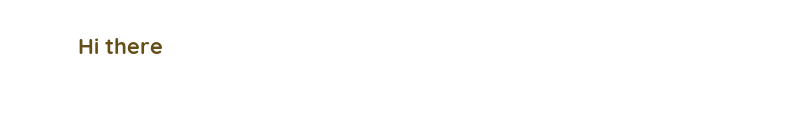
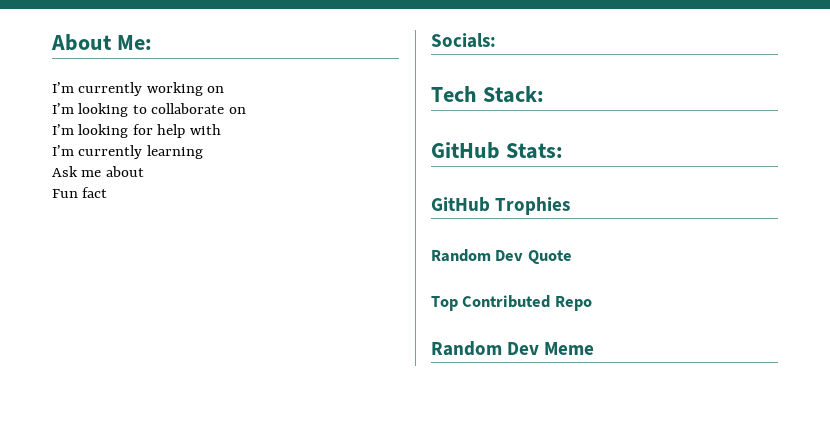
[78,38,163,54] Hi there -> [51,34,152,51] [52,82,225,96] [52,103,246,117] [52,124,221,138] [52,145,203,159] [52,166,144,177] [52,187,108,198] [431,33,496,48] [431,86,544,103] [431,142,563,159] [431,197,571,215] [431,249,572,264] [431,295,592,311] [431,341,595,356] About Me: // I’m currently working on // I’m looking to collaborate on // I’m looking for help with // I’m currently learning // Ask me about // Fun fact // Socials: // Tech Stack: // GitHub Stats: // GitHub Trophies // Random Dev Quote // Top Contributed Repo // Random Dev Meme

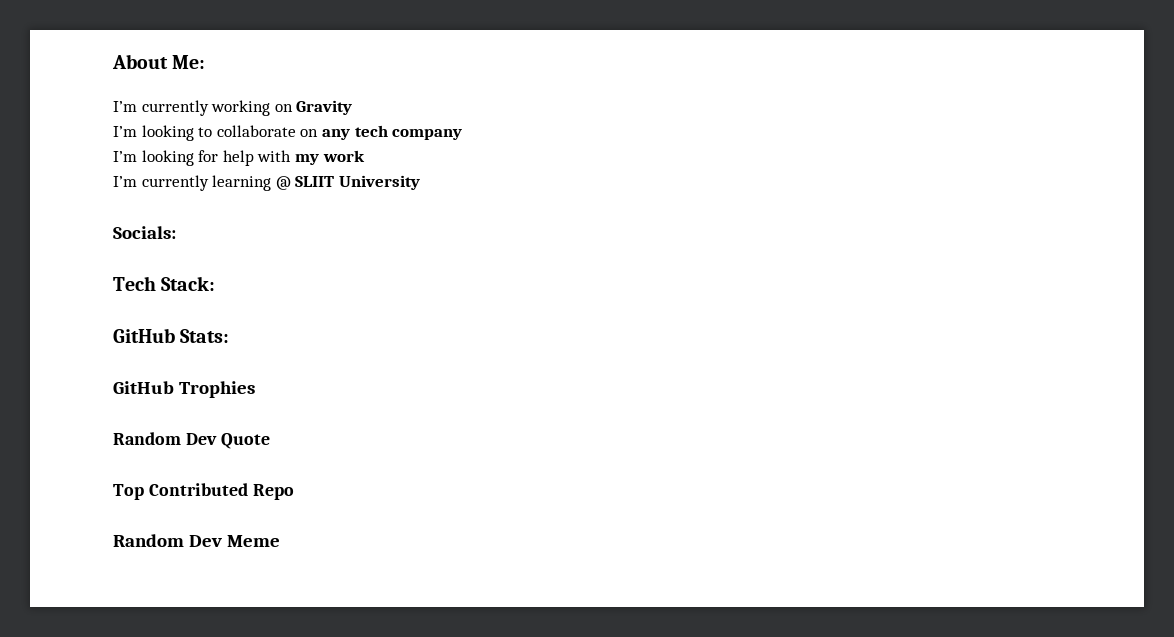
(225, 89) none -> [296,100,353,115] Gravity
(246, 110) none -> [321,125,463,140] any tech company
(221, 129) none -> [294,150,365,165] my work
[52,166,144,177] [52,187,108,198] // Ask me about // Fun fact -> [275,175,420,190] @ SLIIT University

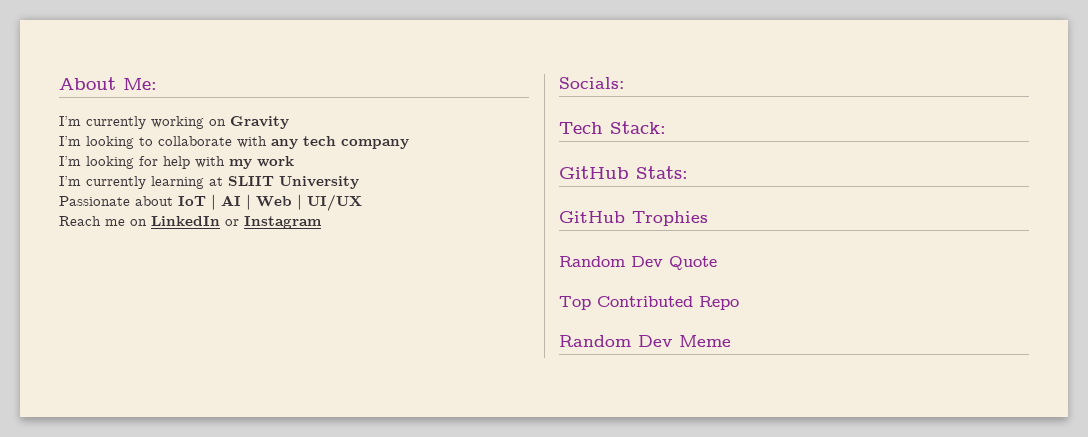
[300,129,319,137] on -> [237,136,267,148] with
[275,176,291,190] @ -> [209,177,223,186] at
(420, 182) none -> [59,194,362,211] [59,216,322,229] // Passionate about IoT | AI | Web | UI/UX // Reach me on LinkedIn or Instagram

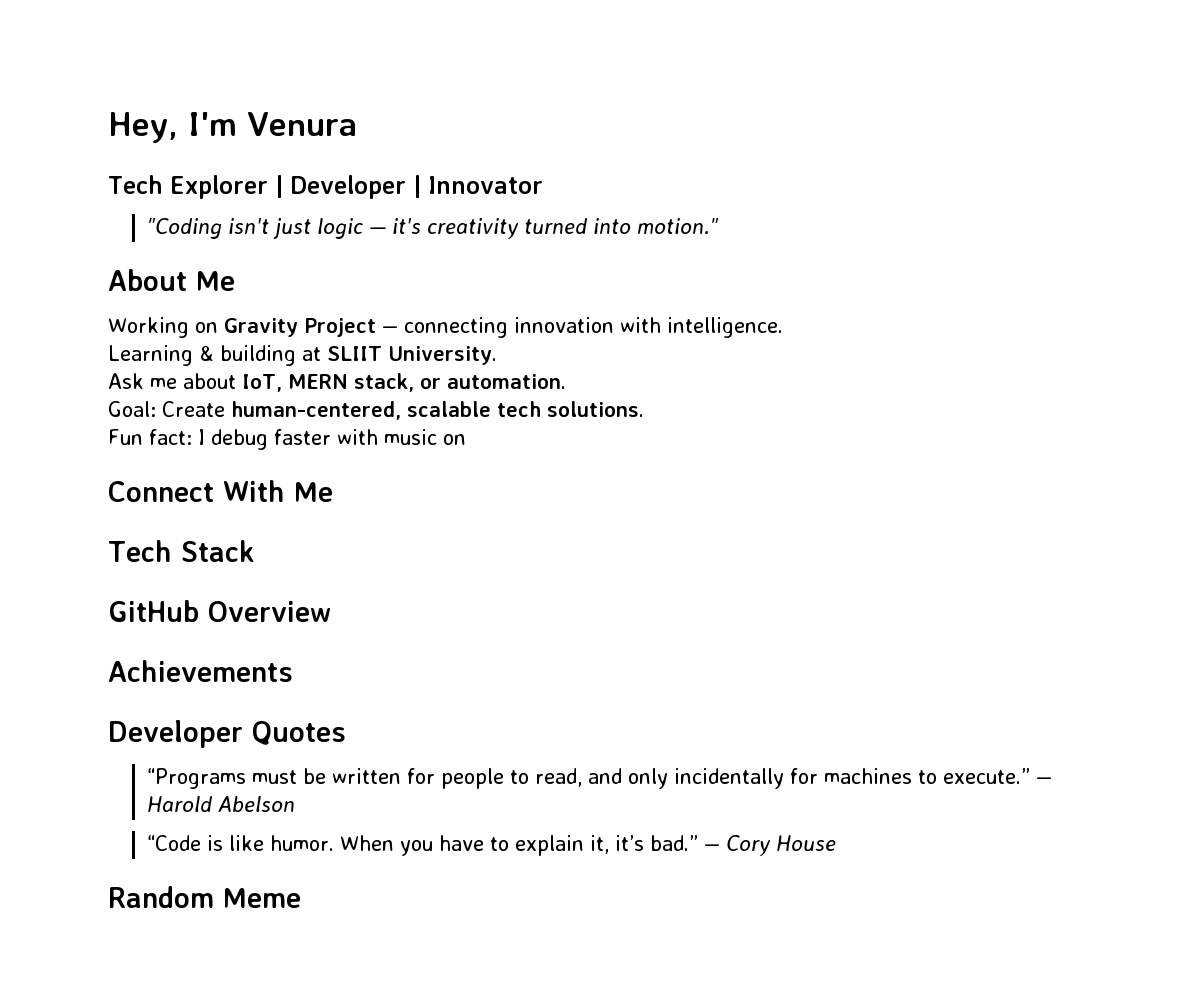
[59,77,157,90] [59,116,289,129] [59,136,409,149] [59,156,294,169] [59,176,359,189] [59,194,362,211] [59,216,322,229] [559,77,624,89] [559,121,666,134] [559,166,688,179] [559,211,708,226] [559,256,717,270] [559,296,739,310] [559,335,672,347] About Me: // I’m currently working on Gravity // I’m looking to collaborate with any tech company // I’m looking for help with my work // I’m currently learning at SLIIT University // Passionate about IoT | AI | Web | UI/UX // Reach me on LinkedIn or Instagram // Socials: // Tech Stack: // GitHub Stats: // GitHub Trophies // Random Dev Quote // Top Contributed Repo // Random Dev -> [108,112,357,143] [108,175,543,199] [147,218,720,239] [108,269,235,291] [108,317,783,338] [108,345,497,366] [108,373,566,392] [108,401,644,420] [108,429,466,450] [108,480,333,502] [108,540,255,562] [108,600,331,622] [108,660,293,682] [108,720,346,748] [147,768,1053,789] [147,796,296,812] [147,835,837,856] [108,886,214,908] Hey, I'm Venura // Tech Explorer | Developer | Innovator // "Coding isn't just logic — it's creativity turned into motion." // About Me // Working on Gravity Project — connecting innovation with intelligence. // Learning & building at SLIIT University. // Ask me about IoT, MERN stack, or automation. // Goal: Create human-centered, scalable tech solutions. // Fun fact: I debug faster with music on // Connect With Me // Tech Stack // GitHub Overview // Achievements // Developer Quotes // “Programs must be written for people to read, and only incidentally for machines to execute.” — Harold Abelson // “Code is like humor. When you have to explain it, it’s bad.” — Cory House // Random

